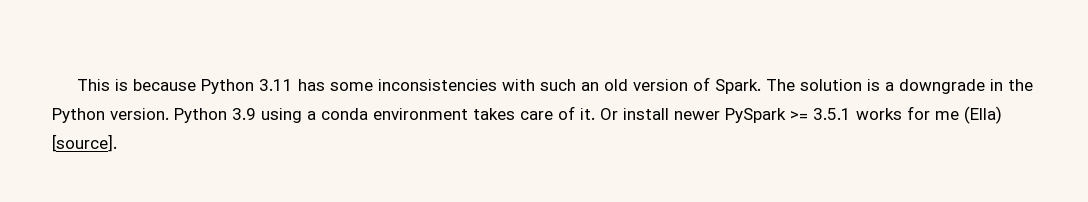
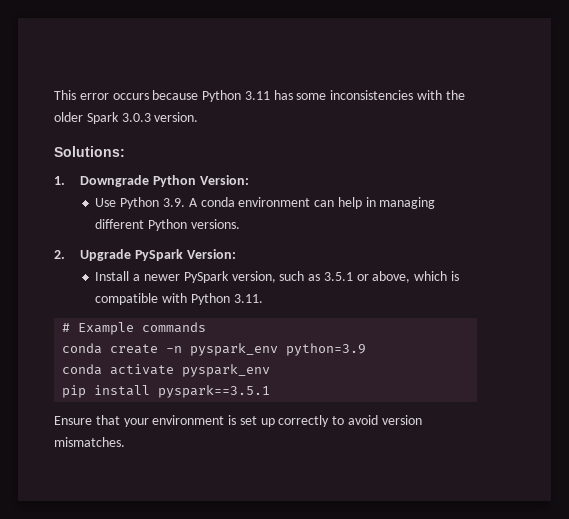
[114,79,128,91] is -> [79,93,149,100] error occurs
[539,77,1033,94] [52,106,1002,124] [52,134,117,152] such an old version of Spark. The solution is a downgrade in the Python version. Python 3.9 using a conda environment takes care of it. Or install newer PySpark >= 3.5.1 works for me (Ella) [source]. -> [445,90,465,100] [54,112,199,124] [54,146,125,157] [54,175,249,187] [95,197,436,209] [95,219,240,231] [54,249,236,261] [95,271,459,283] [95,293,263,305] [62,322,207,335] [62,343,367,356] [62,364,271,377] [62,385,271,398] [54,415,422,427] [54,437,125,447] the older Spark 3.0.3 version. // Solutions: // 1. Downgrade Python Version: // Use Python 3.9. A conda environment can help in managing different Python versions. // 2. Upgrade PySpark Version: // Install a newer PySpark version, such as 3.5.1 or above, which is compatible with Python 3.11. // # Example commands // conda create -n pyspark_env python=3.9 // conda activate pyspark_env // pip install pyspark==3.5.1 // Ensure that your environment is set up correctly to avoid version mismatches.

